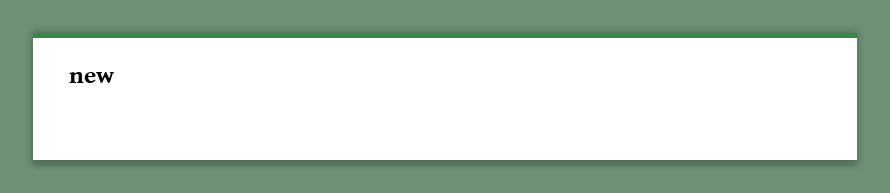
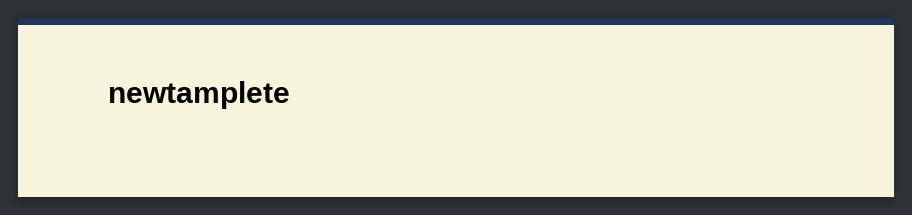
[69,72,114,83] new -> [108,81,290,109] newtamplete

